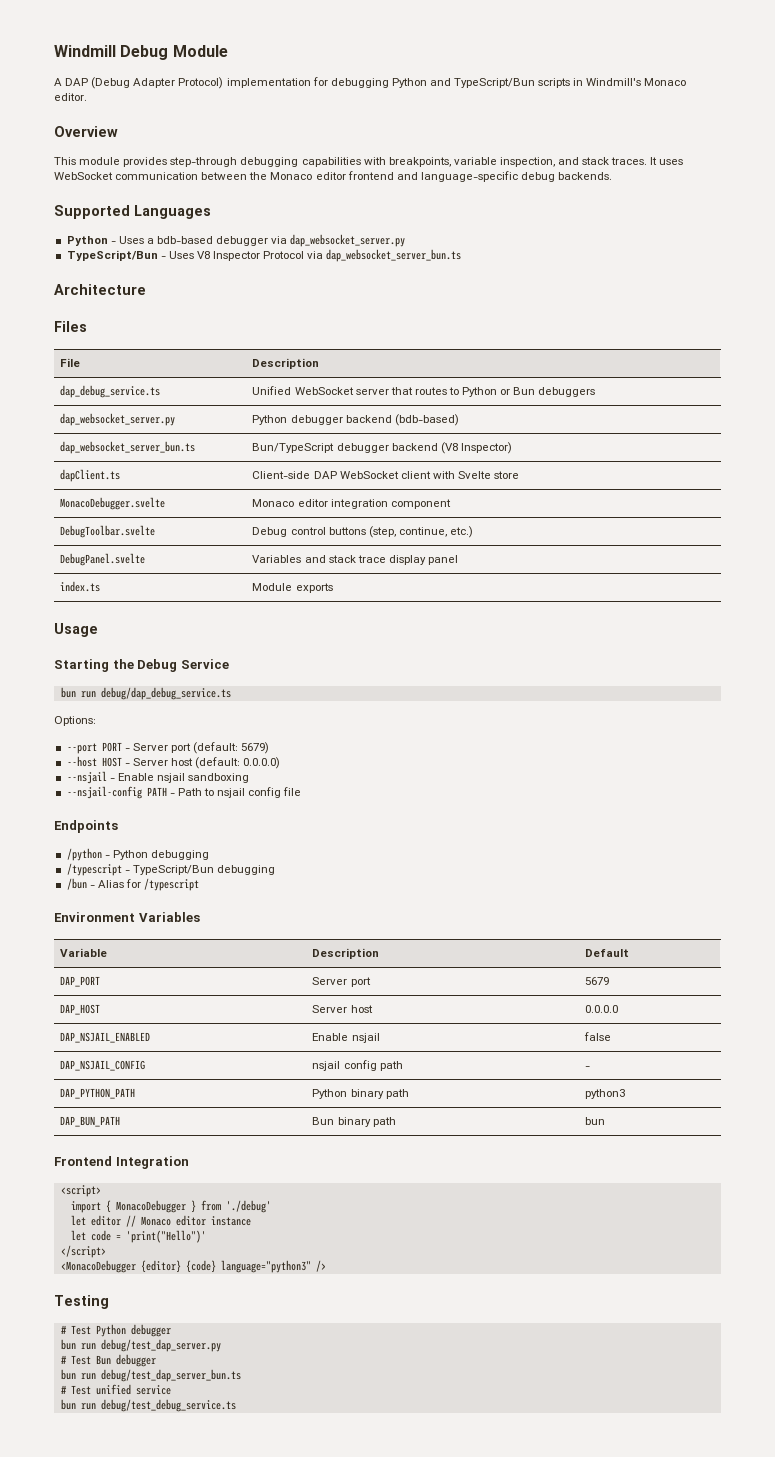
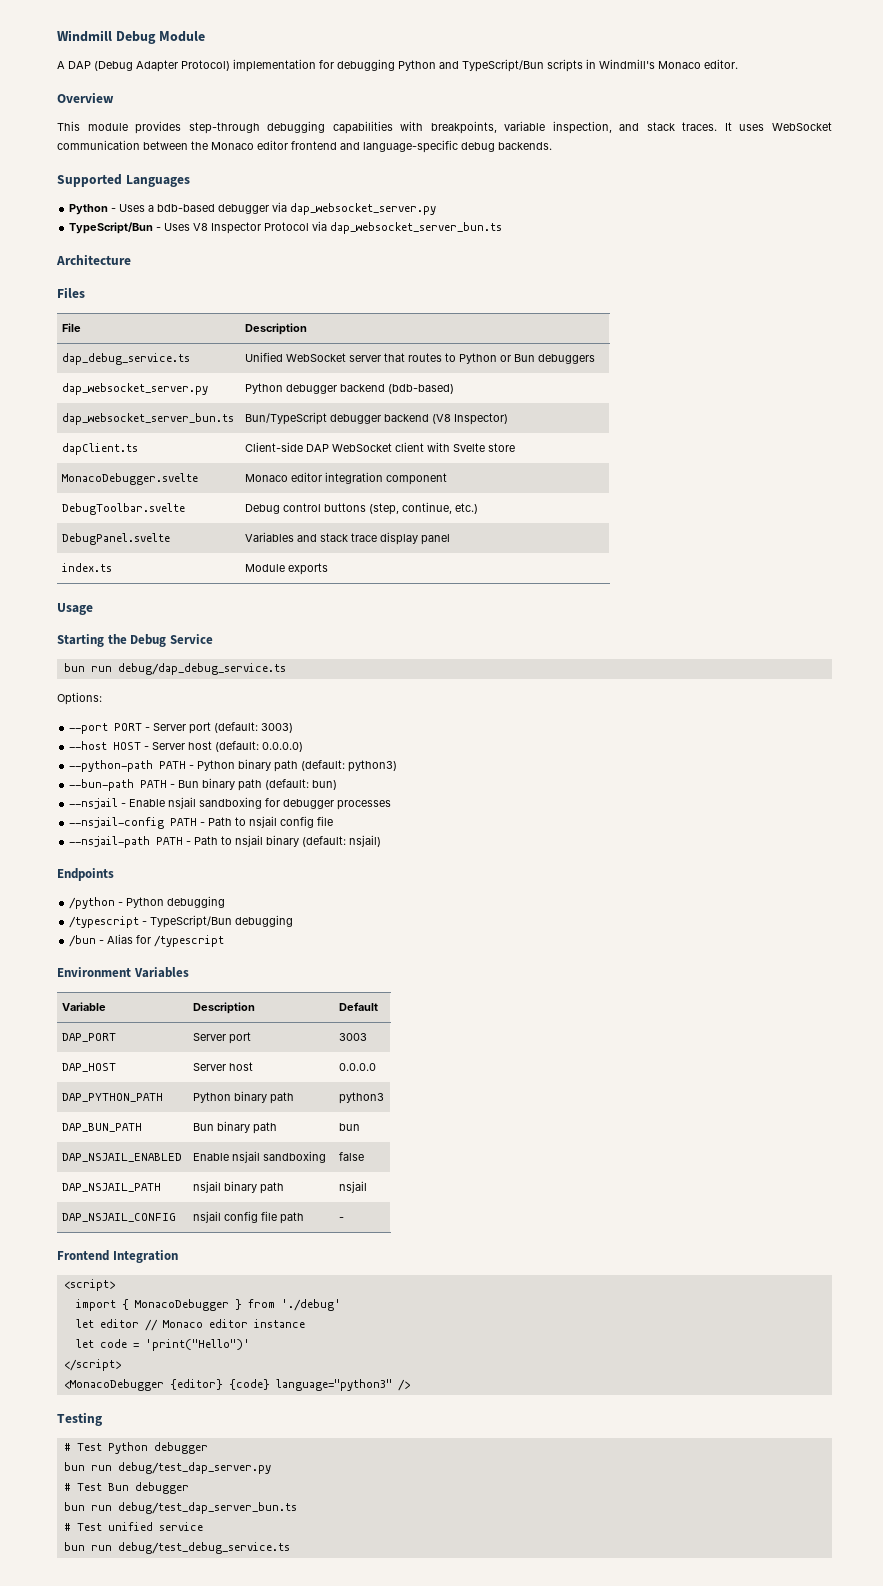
[241,742,270,754] 5679) -> [261,723,294,733] 3003)
(281, 763) none -> [69,759,398,772] [69,778,338,791] // --python-path PATH - Python binary path (default: python3) // --bun-path PATH - Bun binary path (default: bun)
(250, 778) none -> [265,798,392,810] for debugger processes
(302, 791) none -> [69,835,382,848] // --nsjail-path PATH - Path to nsjail binary (default: nsjail)
[585,977,610,985] 5679 -> [339,1033,368,1041] 3003
[60,1032,151,1043] [312,1033,380,1043] [584,1032,612,1041] [60,1060,146,1071] [312,1060,403,1071] [585,1066,591,1069] // DAP_NSJAIL_ENABLED | Enable nsjail | false // DAP_NSJAIL_CONFIG | nsjail config path | - -> (377, 1067) none
(606, 1121) none -> [62,1153,183,1162] [193,1151,327,1163] [339,1152,365,1161] [62,1183,162,1192] [193,1181,285,1194] [339,1181,368,1193] [62,1213,177,1222] [193,1211,305,1224] [339,1217,345,1221] // DAP_NSJAIL_ENABLED | Enable nsjail sandboxing | false // DAP_NSJAIL_PATH | nsjail binary path | nsjail // DAP_NSJAIL_CONFIG | nsjail config file path | -

